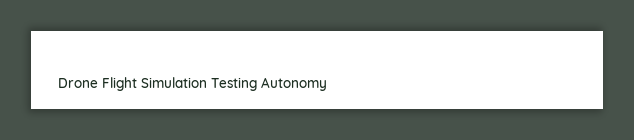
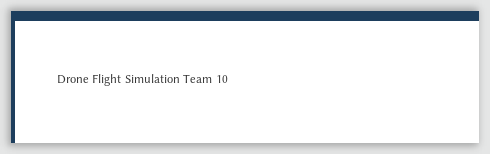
[211,77,327,91] Testing Autonomy -> [183,74,228,83] Team 10

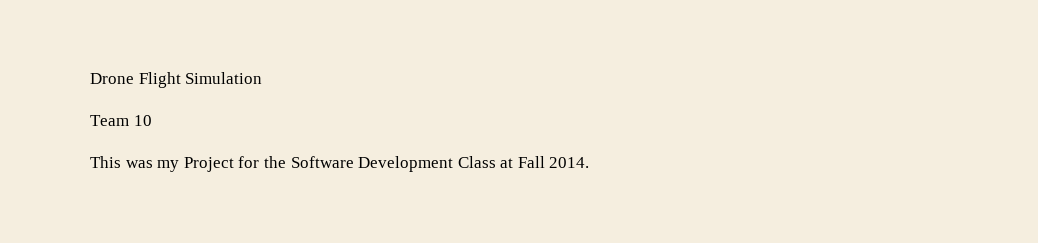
(180, 78) none -> (263, 78) //
(228, 79) none -> [90,156,590,172] // This was my Project for the Software Development Class at Fall 2014.

